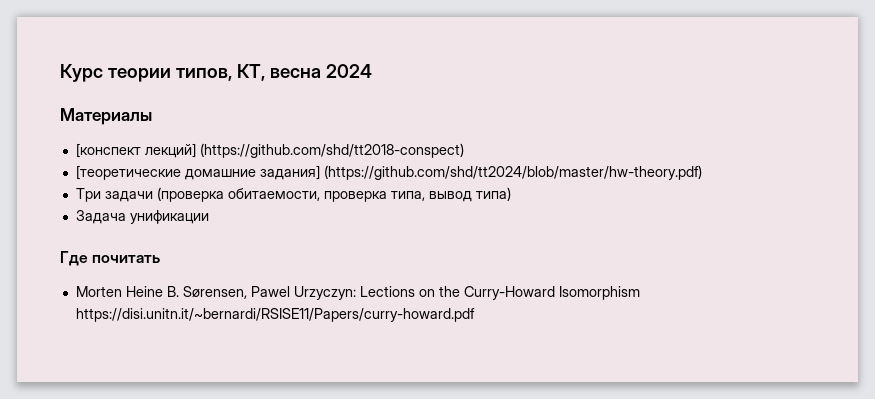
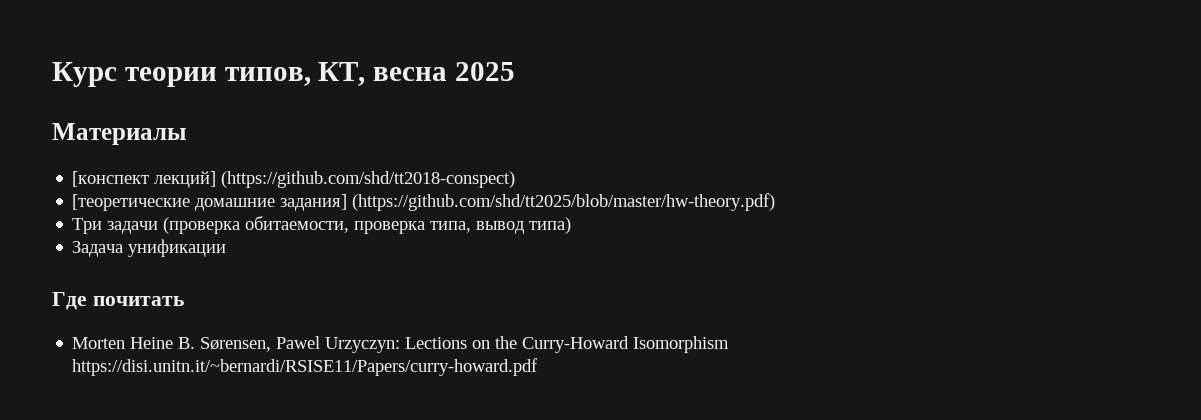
[325,64,372,78] 2024 -> [455,62,516,81] 2025
[323,165,702,180] (https://github.com/shd/tt2024/blob/master/hw-theory.pdf) -> [352,193,776,211] (https://github.com/shd/tt2025/blob/master/hw-theory.pdf)

